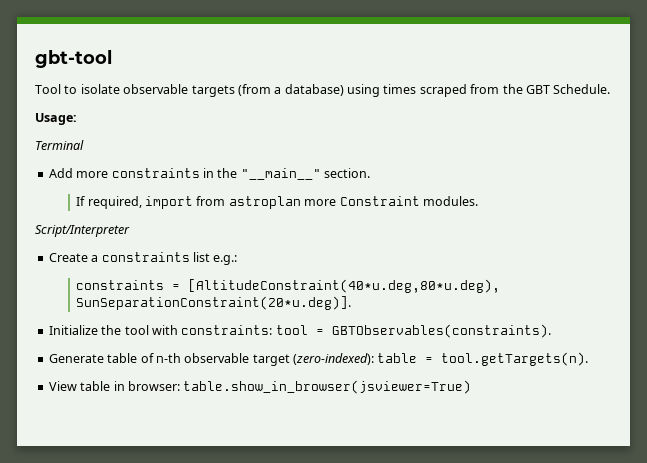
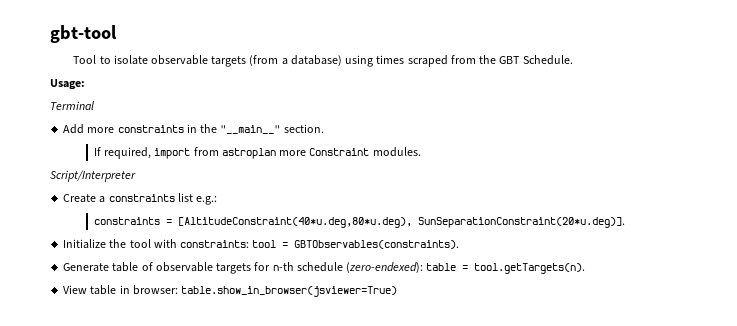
[155,353,374,366] n-th observable target (zero-indexed): -> [155,262,424,274] observable targets for n-th schedule (zero-endexed):

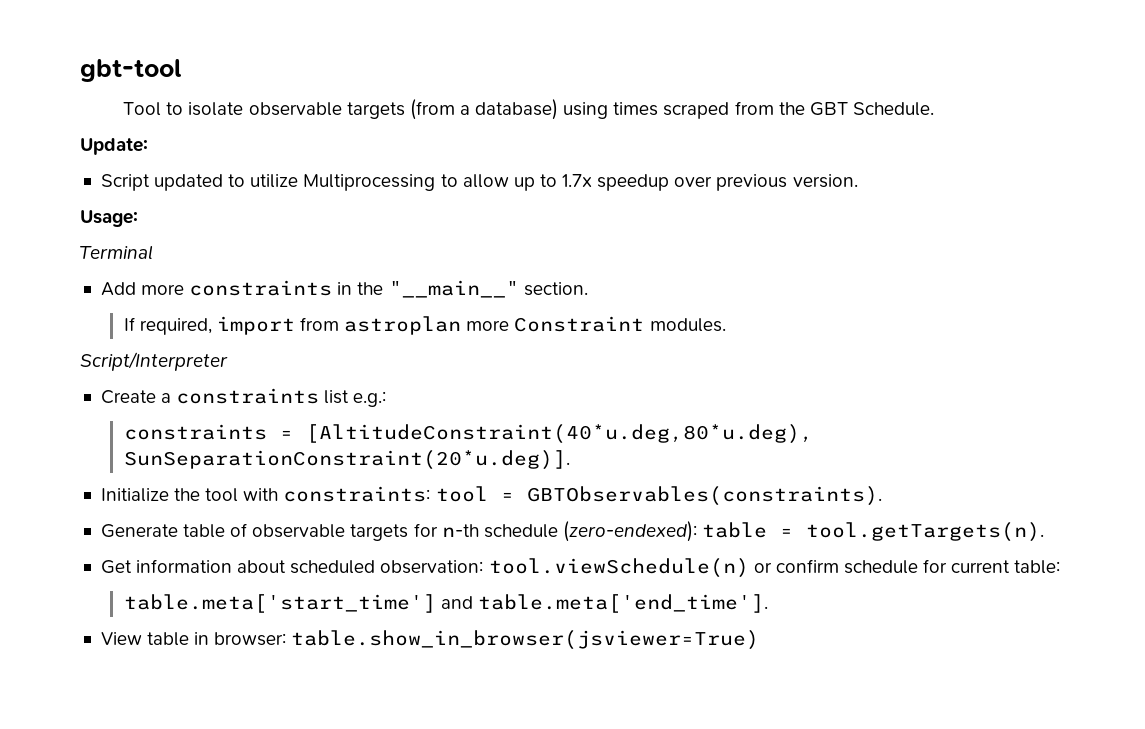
(573, 60) none -> [80,138,148,155] [100,174,858,191] // Update: // Script updated to utilize Multiprocessing to allow up to 1.7x speedup over previous version.
(586, 268) none -> [100,558,1061,578] [123,594,768,613] // Get information about scheduled observation: tool.viewSchedule(n) or confirm schedule for current table: // table.meta['start_time'] and table.meta['end_time'].

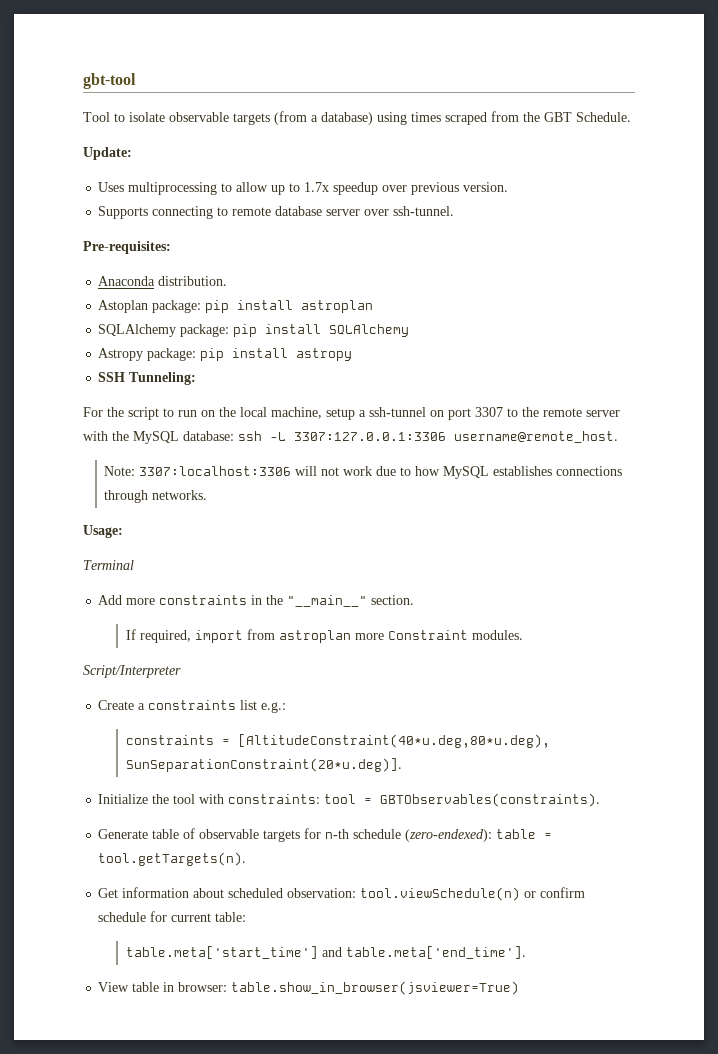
[100,174,436,191] Script updated to utilize Multiprocessing -> [98,182,218,195] Uses multiprocessing
(858, 181) none -> [98,206,455,219] [83,241,171,254] [98,276,228,286] [98,300,374,313] [98,324,410,337] [98,348,353,361] [98,372,197,385] [83,407,620,420] [83,431,618,444] [104,466,623,479] [104,490,208,503] // Supports connecting to remote database server over ssh-tunnel. // Pre-requisites: // Anaconda distribution. // Astoplan package: pip install astroplan // SQLAlchemy package: pip install SQLAlchemy // Astropy package: pip install astropy // SSH Tunneling: // For the script to run on the local machine, setup a ssh-tunnel on port 3307 to the remote server with the MySQL database: ssh -L 3307:127.0.0.1:3306 username@remote_host. // Note: 3307:localhost:3306 will not work due to how MySQL establishes connections through networks.

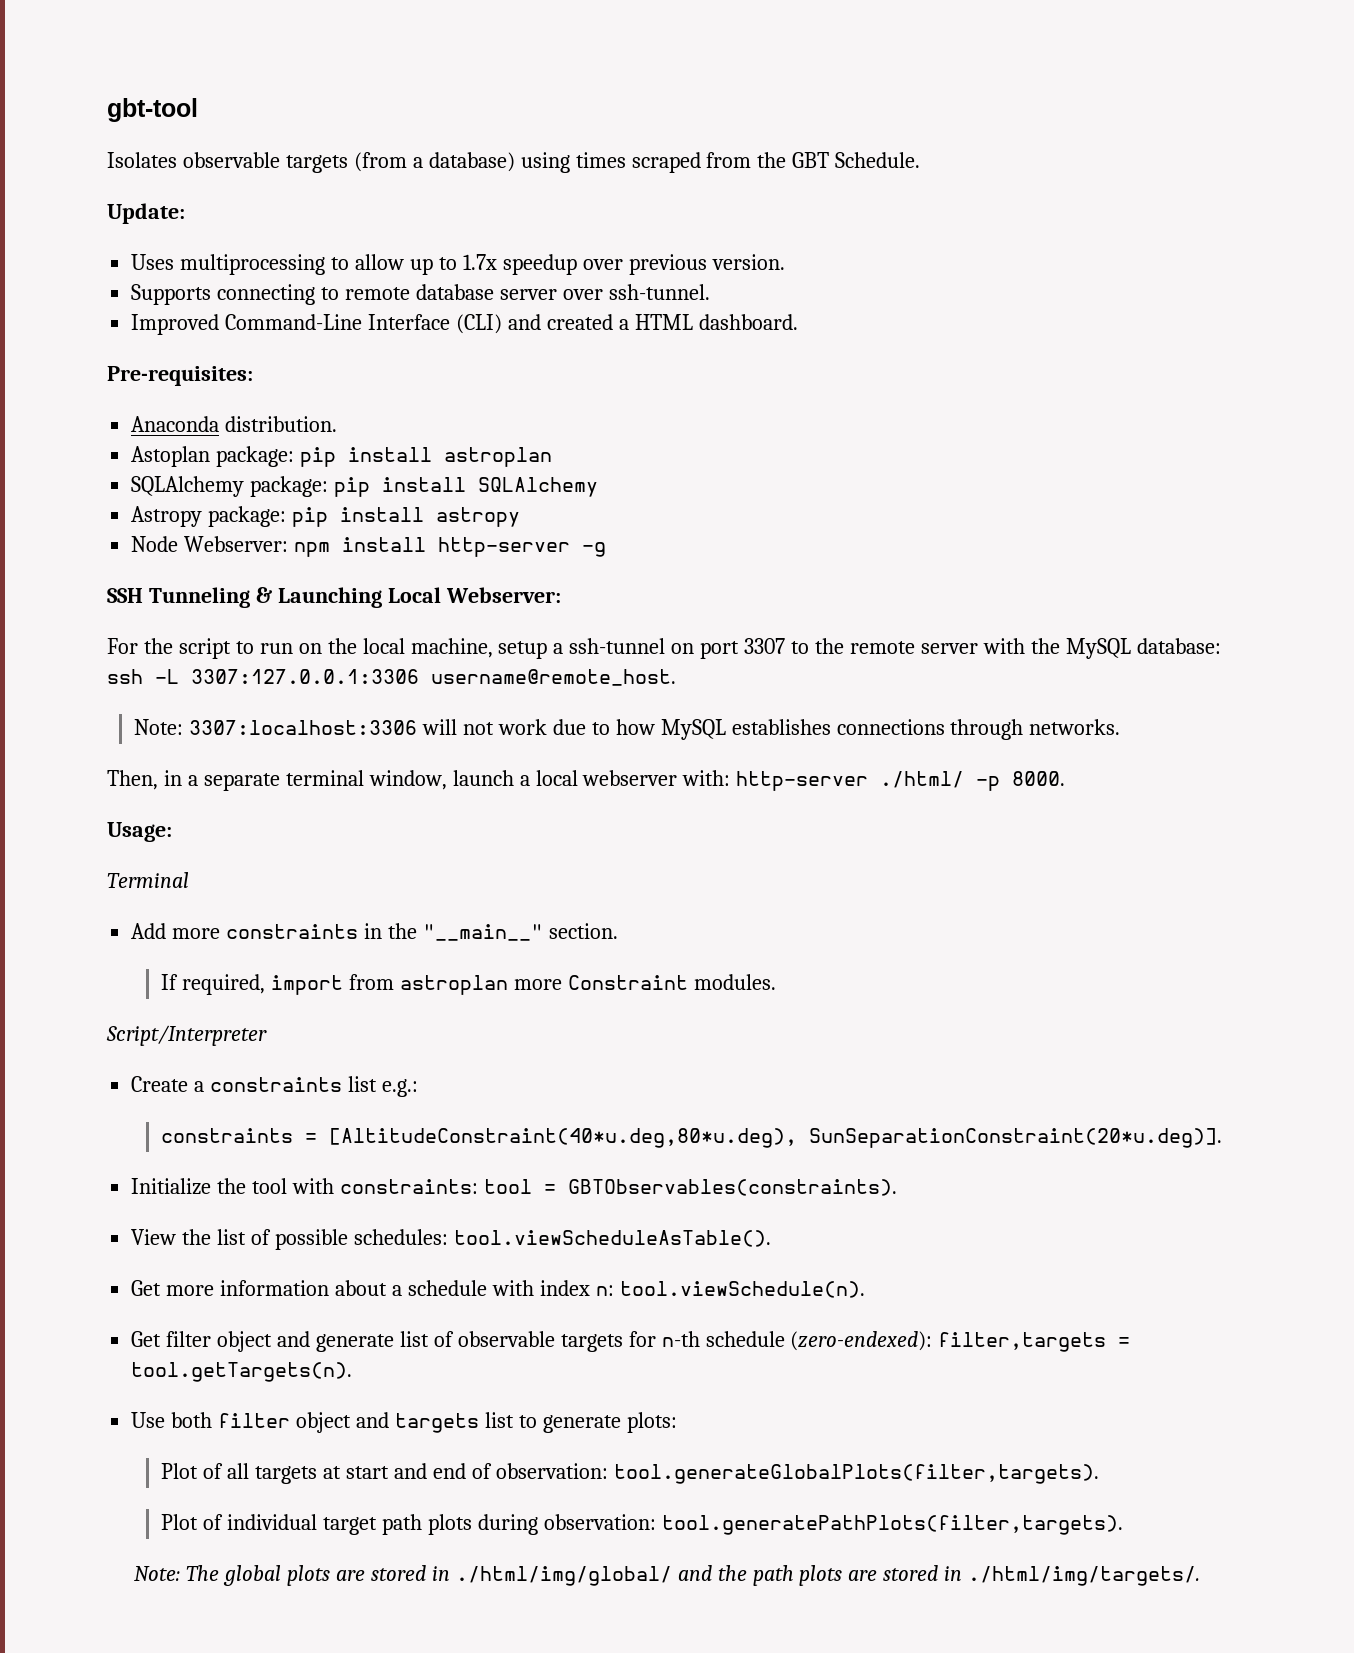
[83,112,165,122] Tool to isolate -> [107,152,177,168] Isolates
(455, 211) none -> [131,314,798,335] // Improved Command-Line Interface (CLI) and created a HTML dashboard.
[98,372,197,385] SSH Tunneling: -> [131,536,607,557] [107,587,561,608] Node Webserver: npm install http-server -g // SSH Tunneling & Launching Local Webserver:
(208, 495) none -> [107,770,1066,791] // Then, in a separate terminal window, launch a local webserver with: http-server ./html/ -p 8000.
[98,829,180,839] Generate table -> [131,1229,771,1250] [131,1280,865,1298] [131,1331,429,1352] View the list of possible schedules: tool.viewScheduleAsTable(). // Get more information about a schedule with index n: tool.viewSchedule(n). // Get filter object and generate list
[496,829,537,839] table -> [938,1332,1107,1352] filter,targets
[98,887,586,901] [98,911,247,922] [125,946,526,959] [98,981,520,995] Get information about scheduled observation: tool.viewSchedule(n) or confirm schedule for current table: // table.meta['start_time'] and table.meta['end_time']. // View table in browser: table.show_in_browser(jsviewer=True) -> [131,1412,677,1433] [161,1463,1099,1484] [161,1514,1123,1535] [134,1565,1201,1586] Use both filter object and targets list to generate plots: // Plot of all targets at start and end of observation: tool.generateGlobalPlots(filter,targets). // Plot of individual target path plots during observation: tool.generatePathPlots(filter,targets). // Note: The global plots are stored in ./html/img/global/ and the path plots are stored in ./html/img/targets/.

